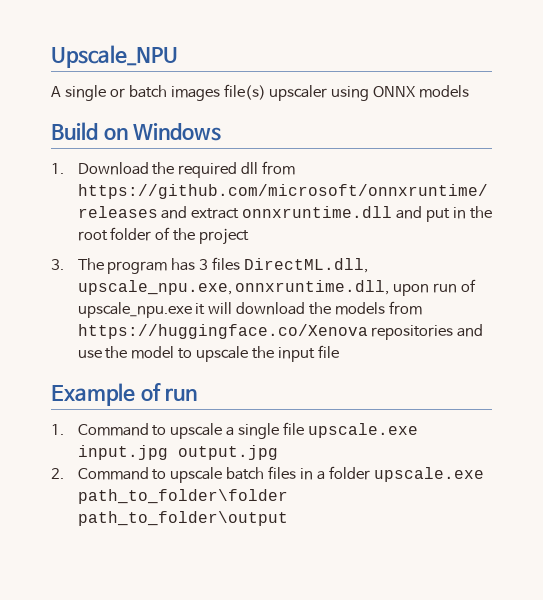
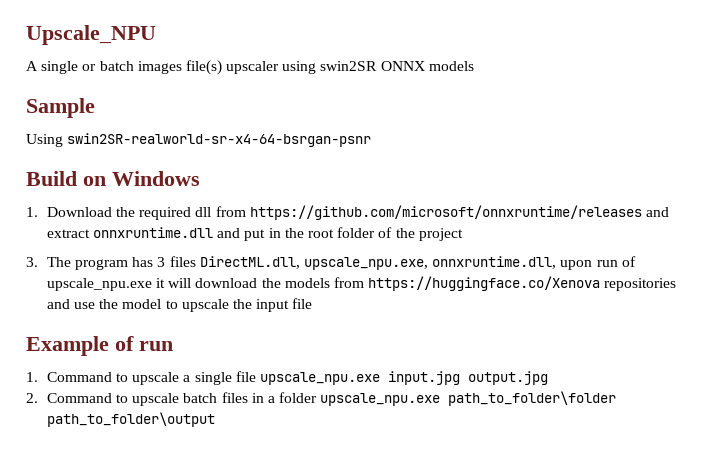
(370, 93) none -> [320,61,378,71] swin2SR
(470, 91) none -> [26,98,95,118] [26,133,372,147] // Sample // Using swin2SR-realworld-sr-x4-64-bsrgan-psnr
[308,423,419,438] upscale.exe -> [260,372,381,385] upscale_npu.exe
[373,467,484,482] upscale.exe -> [320,393,441,406] upscale_npu.exe

